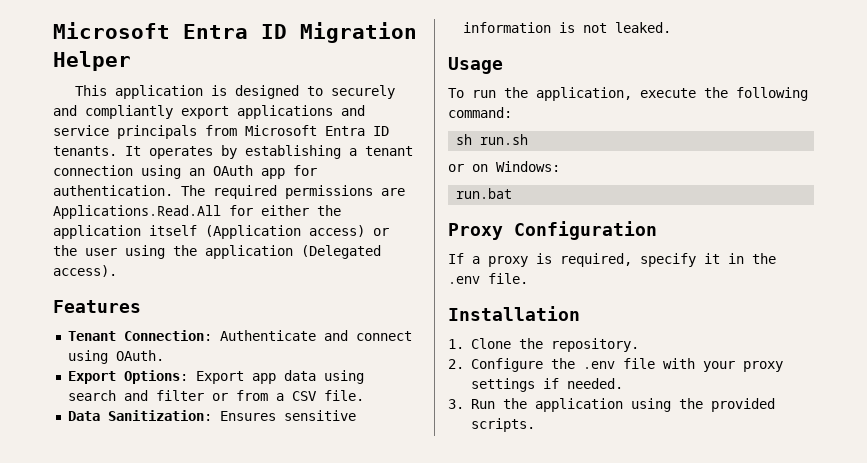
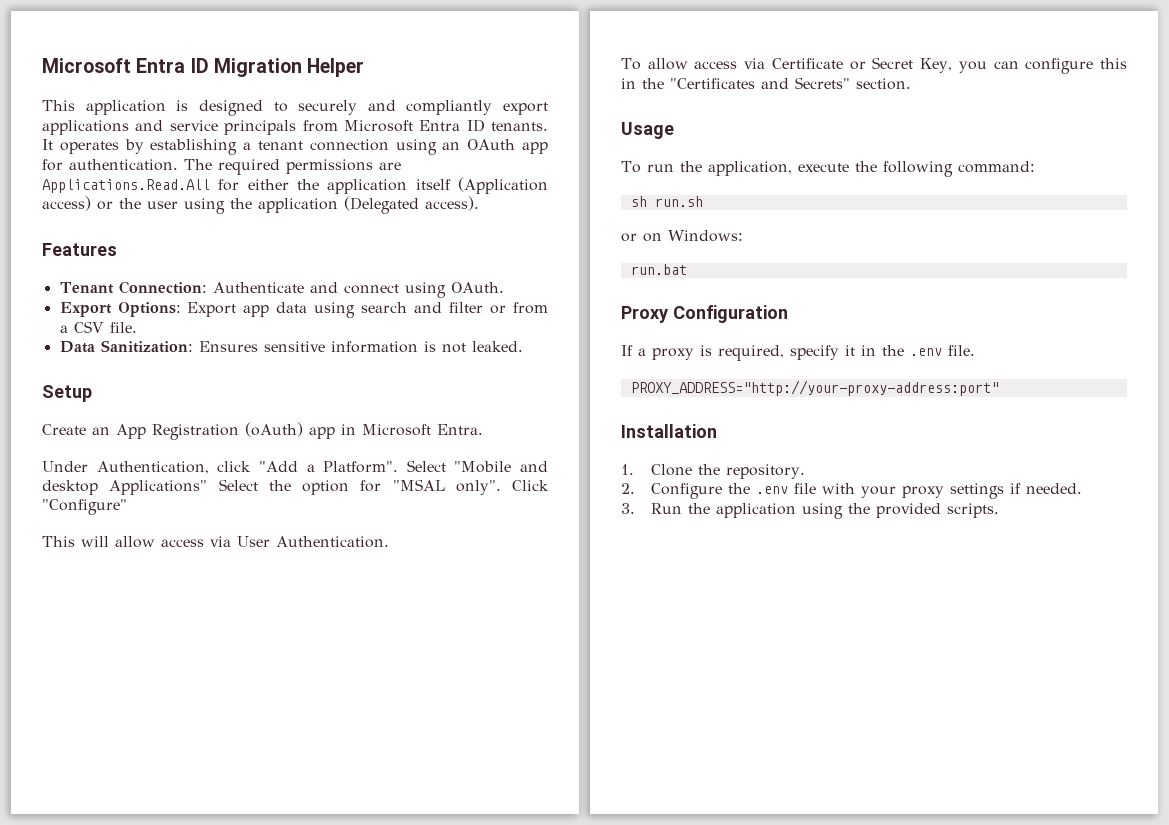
(671, 27) none -> [42,385,92,402] [42,422,483,440] [42,460,548,474] [42,479,549,495] [42,499,127,515] [42,536,389,548] [621,57,1127,74] [621,77,911,90] // Setup // Create an App Registration (oAuth) app in Microsoft Entra. // Under Authentication, click "Add a Platform". Select "Mobile and desktop Applications" Select the option for "MSAL only". Click "Configure" // This will allow access via User Authentication. // To allow access via Certificate or Secret Key, you can configure this in the "Certificates and Secrets" section.
(528, 278) none -> [630,380,999,396] // PROXY_ADDRESS="http://your-proxy-address:port"

